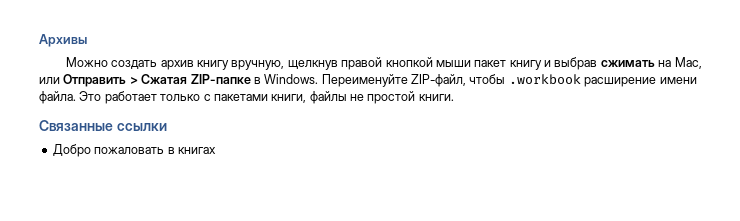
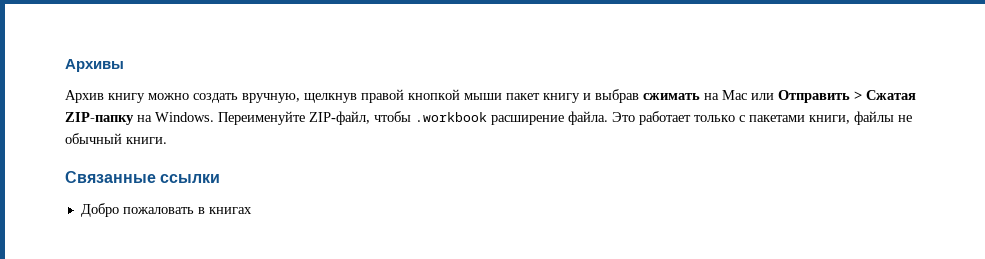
[65,57,230,70] Можно создать архив книгу -> [65,90,238,103] Архив книгу можно создать
[674,57,702,69] Mac, -> [722,90,747,100] Mac
[190,74,261,84] ZIP-папке в -> [65,112,152,125] ZIP-папку на
[659,77,697,84] имени -> (564, 120) none
[367,91,416,104] простой -> [65,133,122,144] обычный

